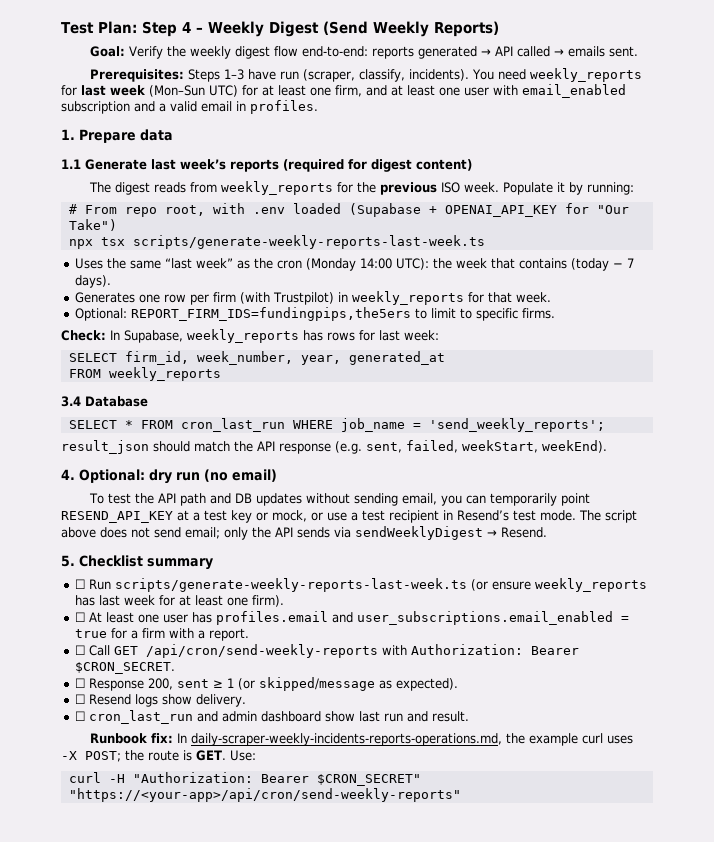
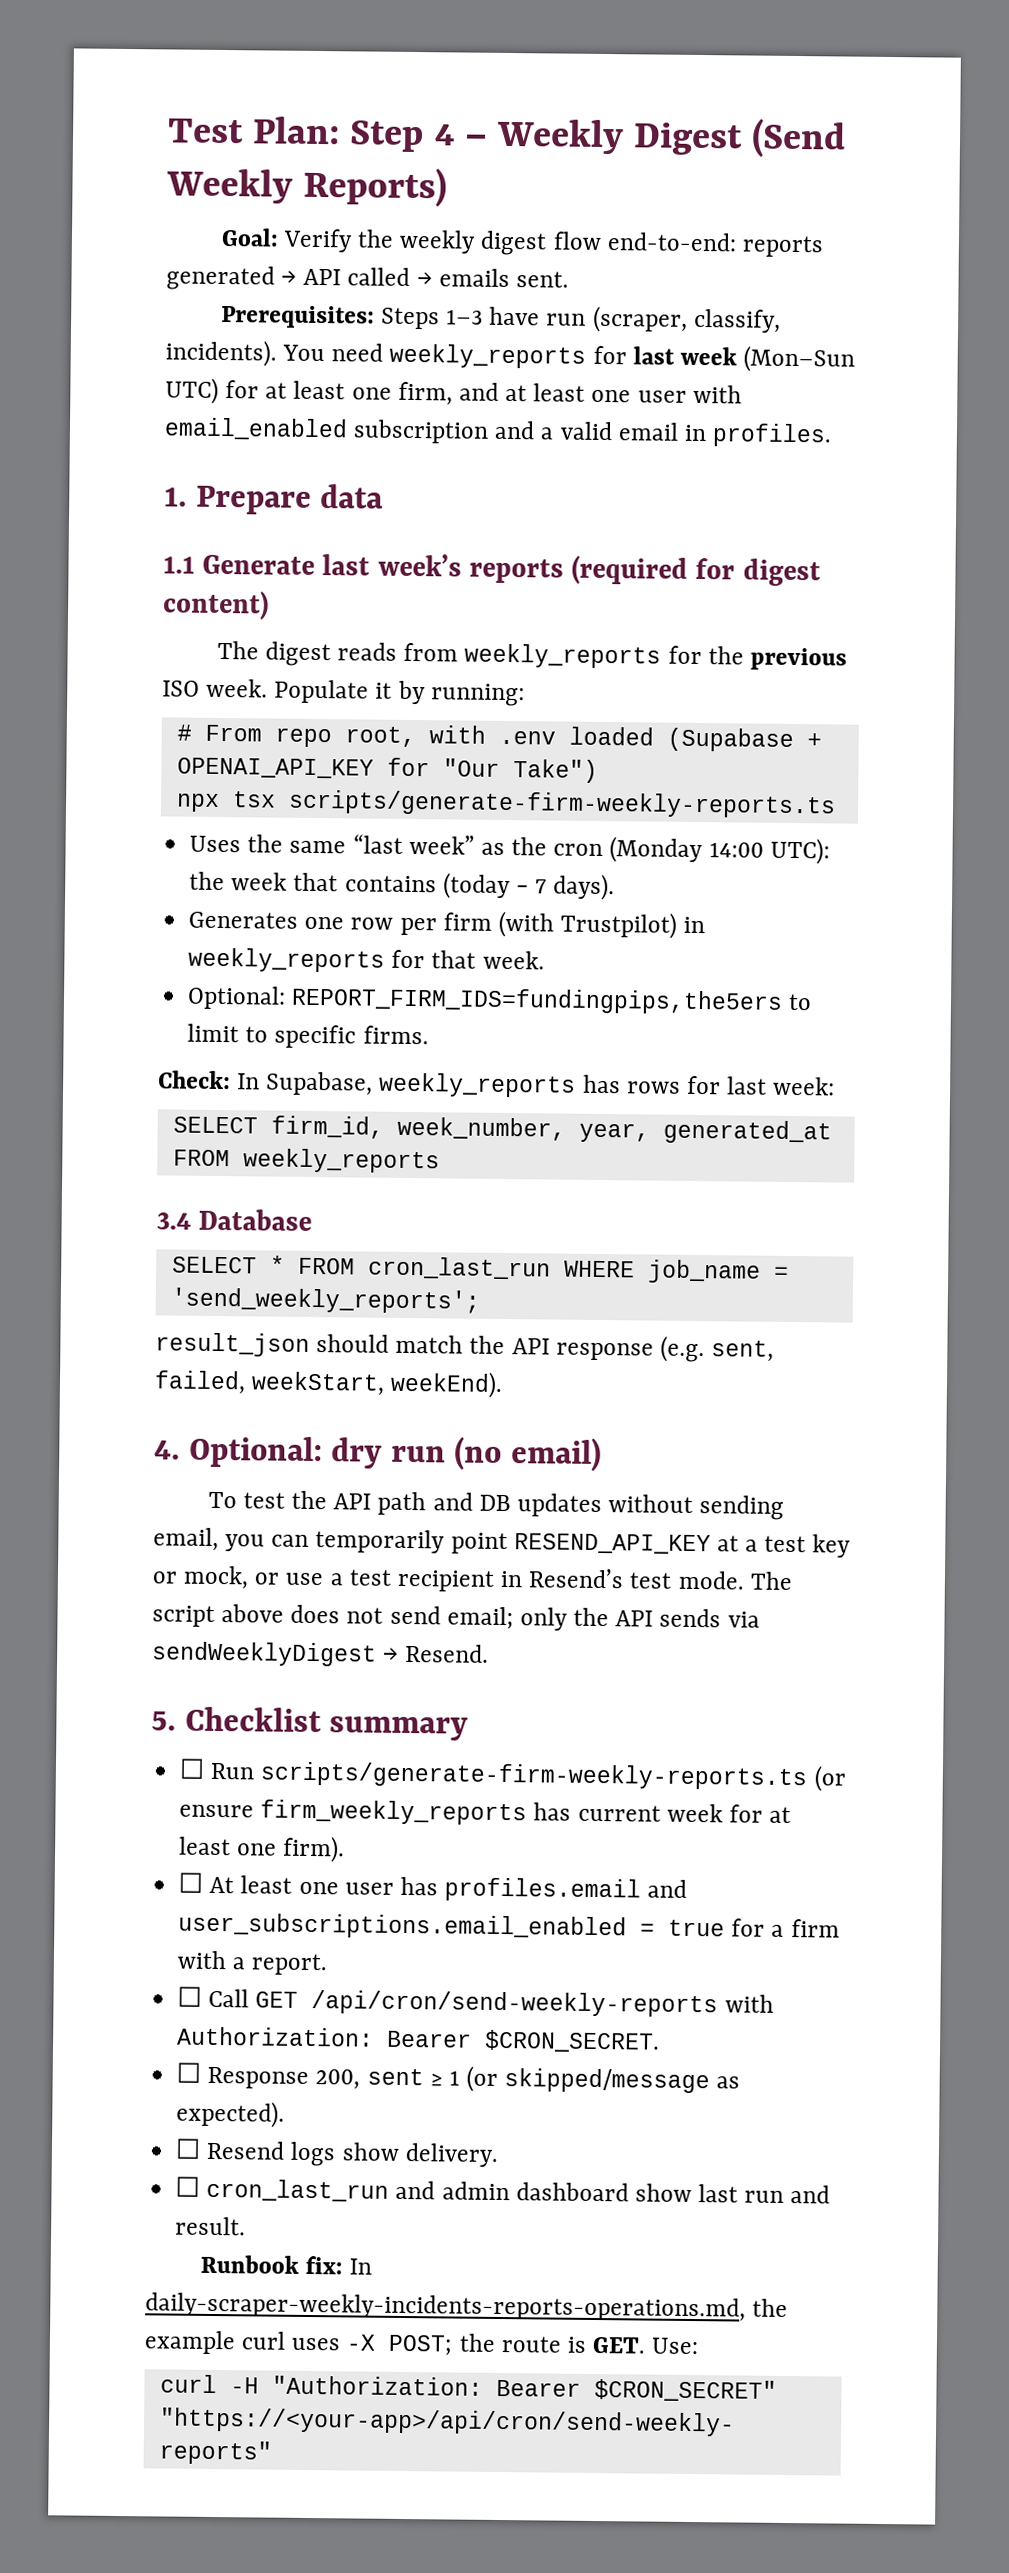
[132,235,485,249] scripts/generate-weekly-reports-last-week.ts -> [287,789,836,819] scripts/generate-firm-weekly-reports.ts
[114,578,467,592] scripts/generate-weekly-reports-last-week.ts -> [260,1761,808,1791] scripts/generate-firm-weekly-reports.ts
[534,578,647,592] [74,595,120,606] weekly_reports has last -> [260,1799,661,1826] firm_weekly_reports has current

